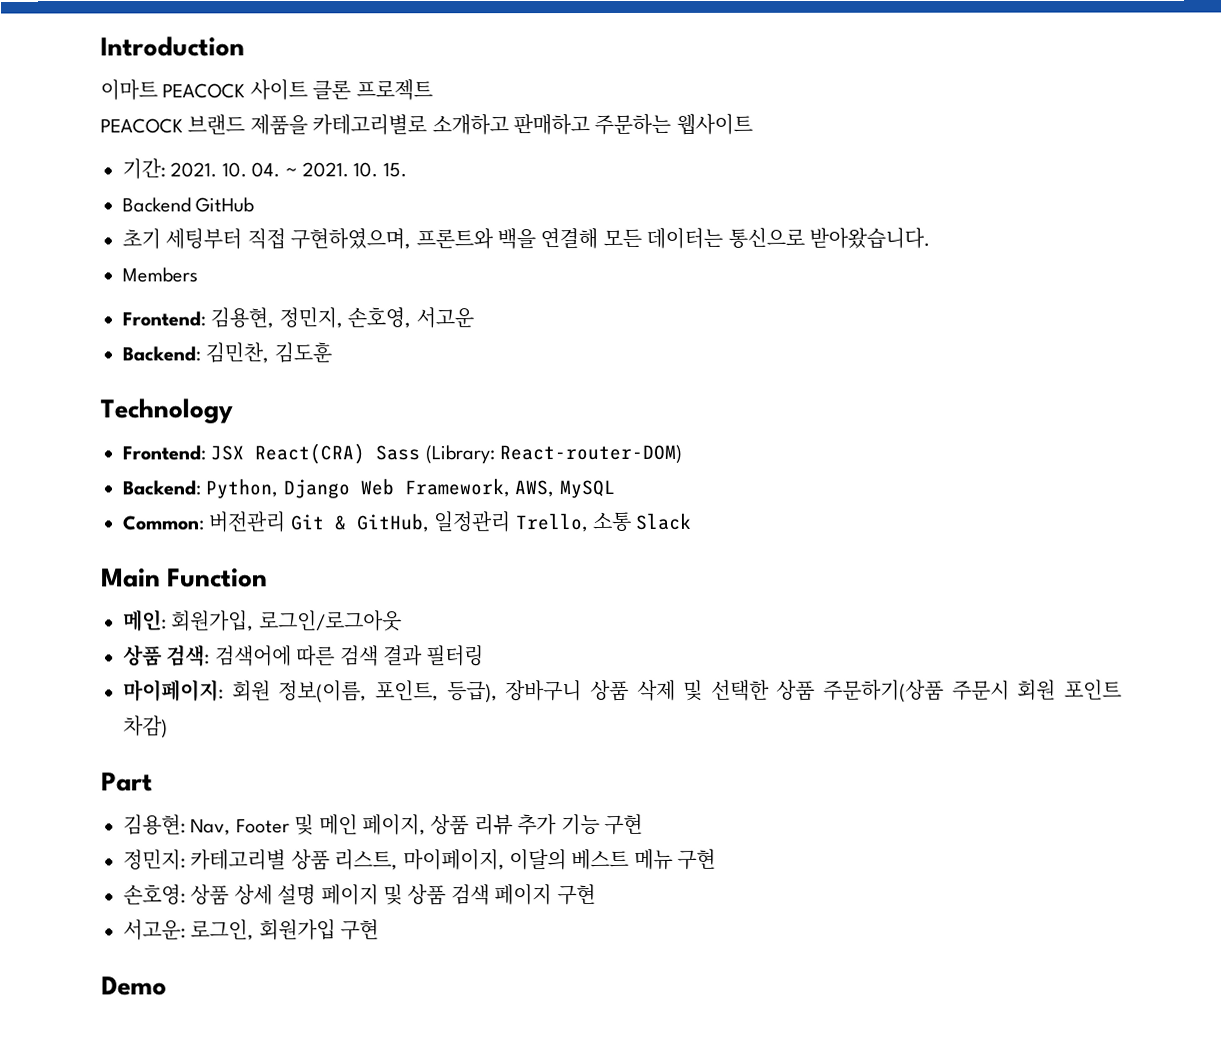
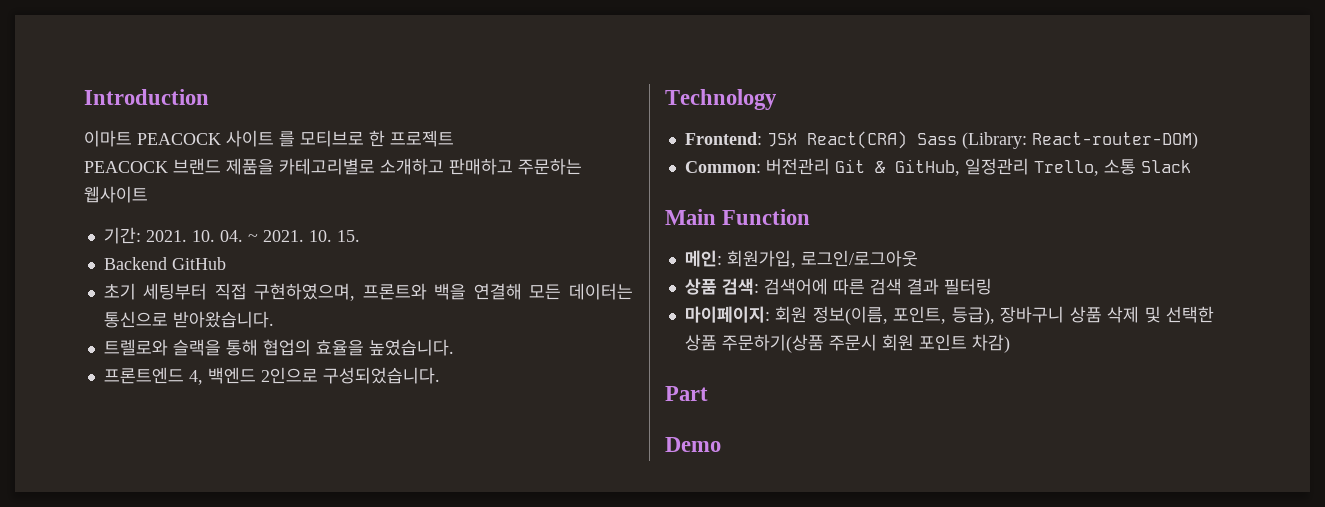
[312,80,352,100] 클론 -> [279,130,385,147] 를 모티브로 한
[122,267,198,283] [122,307,474,329] [122,342,332,364] Members // Frontend: 김용현, 정민지, 손호영, 서고운 // Backend: 김민찬, 김도훈 -> [103,339,454,356] [103,367,440,385] 트렐로와 슬랙을 통해 협업의 효율을 높였습니다. // 프론트엔드 4, 백엔드 2인으로 구성되었습니다.
[122,478,615,499] // Backend: Python, Django Web Framework, AWS, MySQL -> (1198, 140) none
[123,813,643,836] [123,848,717,871] [123,884,596,906] [123,919,380,941] // 김용현: Nav, Footer 및 메인 페이지, 상품 리뷰 추가 기능 구현 // 정민지: 카테고리별 상품 리스트, 마이페이지, 이달의 베스트 메뉴 구현 // 손호영: 상품 상세 설명 페이지 및 상품 검색 페이지 구현 // 서고운: 로그인, 회원가입 구현 -> (708, 393) none

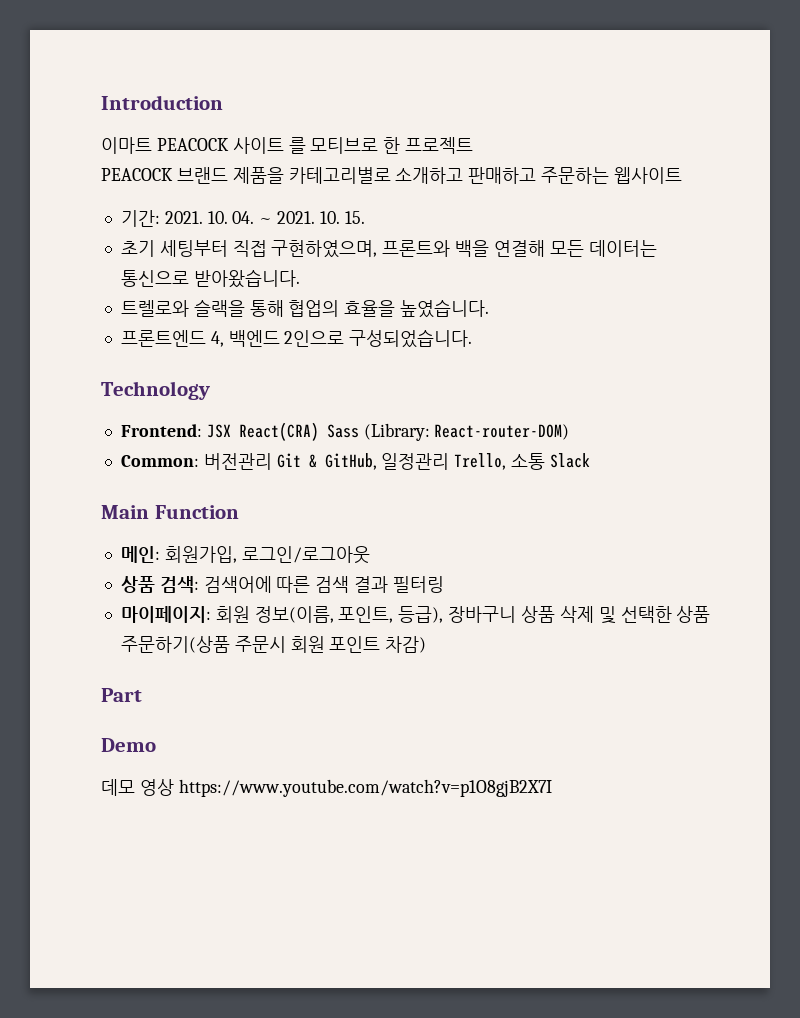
[103,257,226,270] // Backend GitHub -> (365, 217) none
(721, 444) none -> [101,779,552,797] // 데모 영상 https://www.youtube.com/watch?v=p1O8gjB2X7I

